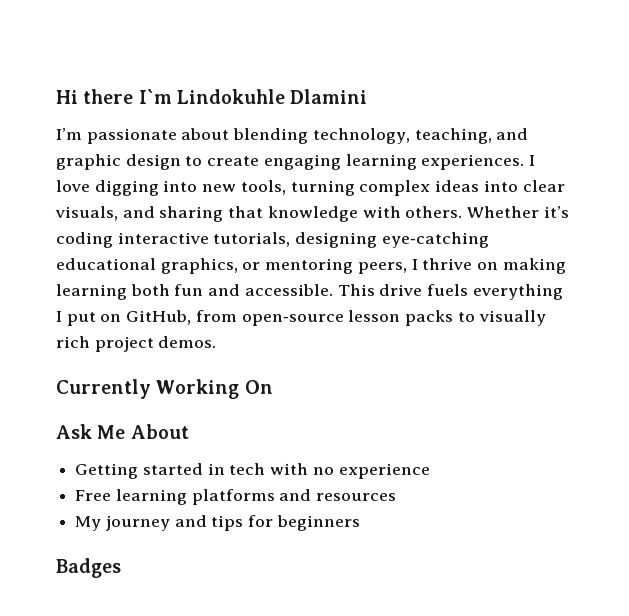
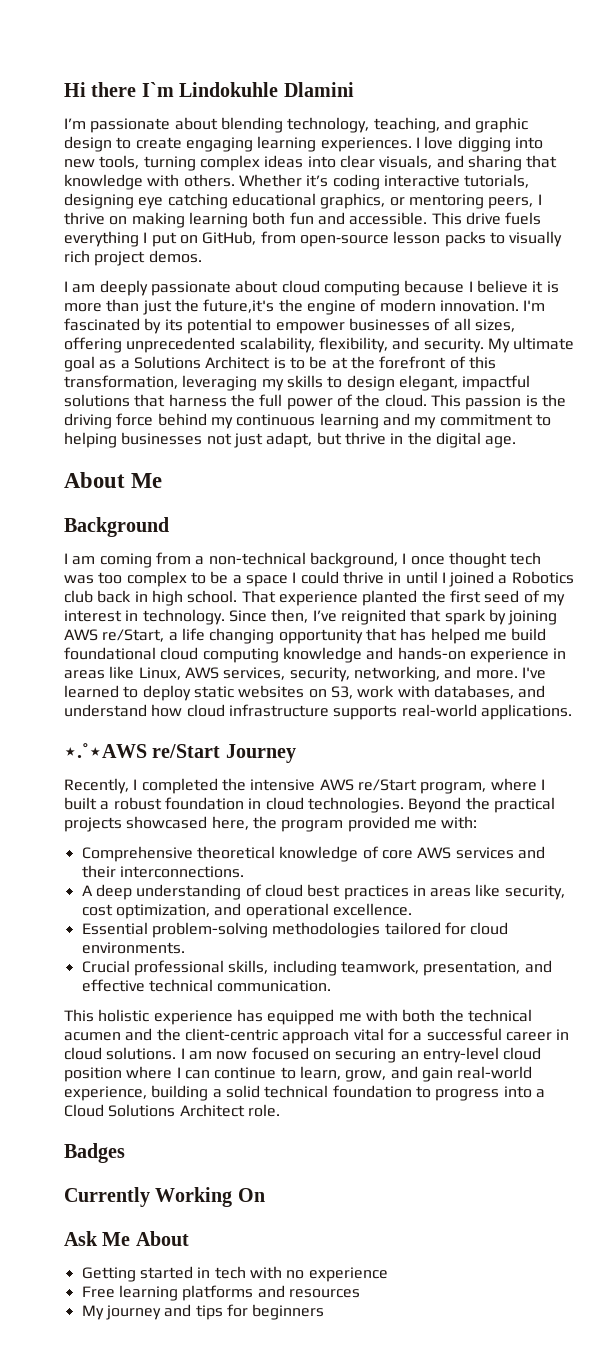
[381,232,489,248] eye‑catching -> [138,193,228,209] eye catching
(217, 342) none -> [64,280,559,296] [64,299,546,315] [64,318,515,334] [64,337,575,353] [64,356,496,372] [64,375,531,391] [64,394,566,410] [64,413,551,429] [64,432,517,448] [64,472,163,488] [64,517,169,537] [64,552,542,568] [64,571,574,587] [64,590,565,606] [64,609,558,625] [64,628,547,644] [64,647,567,663] [64,666,546,682] [64,685,546,701] [64,704,572,720] [64,743,296,763] [64,778,545,794] [64,797,555,813] [64,816,478,832] [81,846,545,862] [81,865,244,878] [81,884,565,900] [81,903,412,919] [81,922,509,938] [81,942,185,954] [81,960,552,976] [81,979,332,992] [64,1009,532,1025] [64,1028,570,1044] [64,1047,542,1063] [64,1066,533,1082] [64,1085,545,1101] [64,1104,280,1117] [64,1143,125,1163] // I am deeply passionate about cloud computing because I believe it is more than just the future,it's the engine of modern innovation. I'm fascinated by its potential to empower businesses of all sizes, offering unprecedented scalability, flexibility, and security. My ultimate goal as a Solutions Architect is to be at the forefront of this transformation, leveraging my skills to design elegant, impactful solutions that harness the full power of the cloud. This passion is the driving force behind my continuous learning and my commitment to helping businesses not just adapt, but thrive in the digital age. // About Me // Background // I am coming from a non-technical background, I once thought tech was too complex to be a space I could thrive in until I joined a Robotics club back in high school. That experience planted the first seed of my interest in technology. Since then, I’ve reignited that spark by joining AWS re/Start, a life changing opportunity that has helped me build foundational cloud computing knowledge and hands-on experience in areas like Linux, AWS services, security, networking, and more. I've learned to deploy static websites on S3, work with databases, and understand how cloud infrastructure supports real-world applications. // ⋆.˚⋆AWS re/Start Journey // Recently, I completed the intensive AWS re/Start program, where I built a robust foundation in cloud technologies. Beyond the practical projects showcased here, the program provided me with: // Comprehensive theoretical knowledge of core AWS services and their interconnections. // A deep understanding of cloud best practices in areas like security, cost optimization, and operational excellence. // Essential problem-solving methodologies tailored for cloud environments. // Crucial professional skills, including teamwork, presentation, and effective technical communication. // This holistic experience has equipped me with both the technical acumen and the client-centric approach vital for a successful career in cloud solutions. I am now focused on securing an entry-level cloud position where I can continue to learn, grow, and gain real-world experience, building a solid technical foundation to progress into a Cloud Solutions Architect role. // Badges
[56,558,121,578] // Badges -> (325, 1312) none

